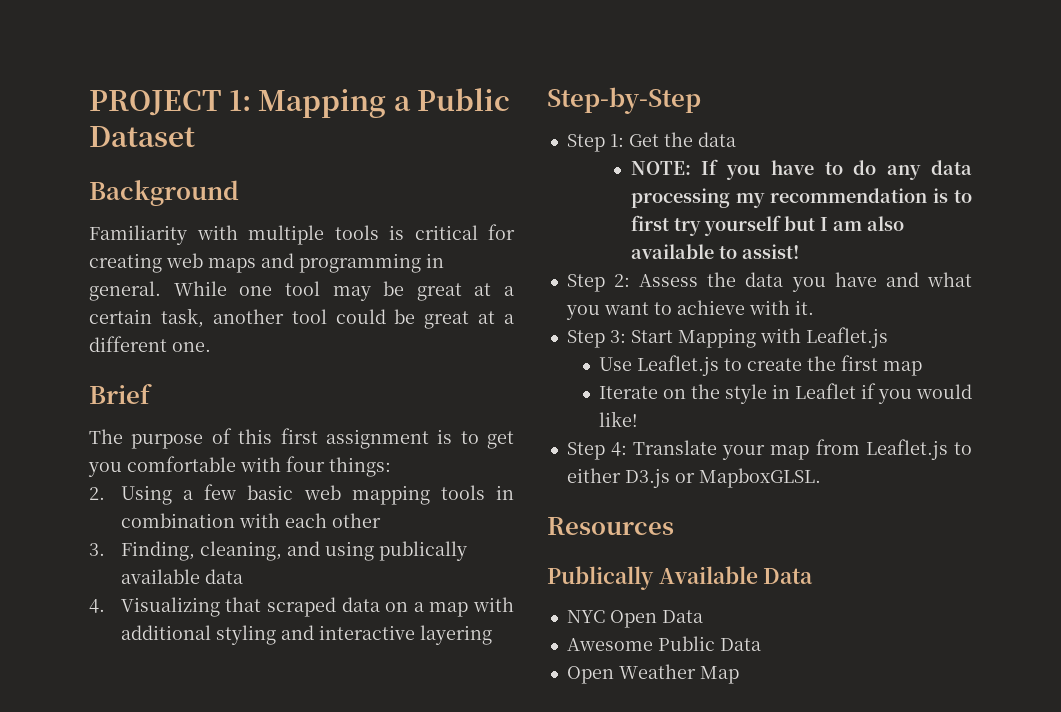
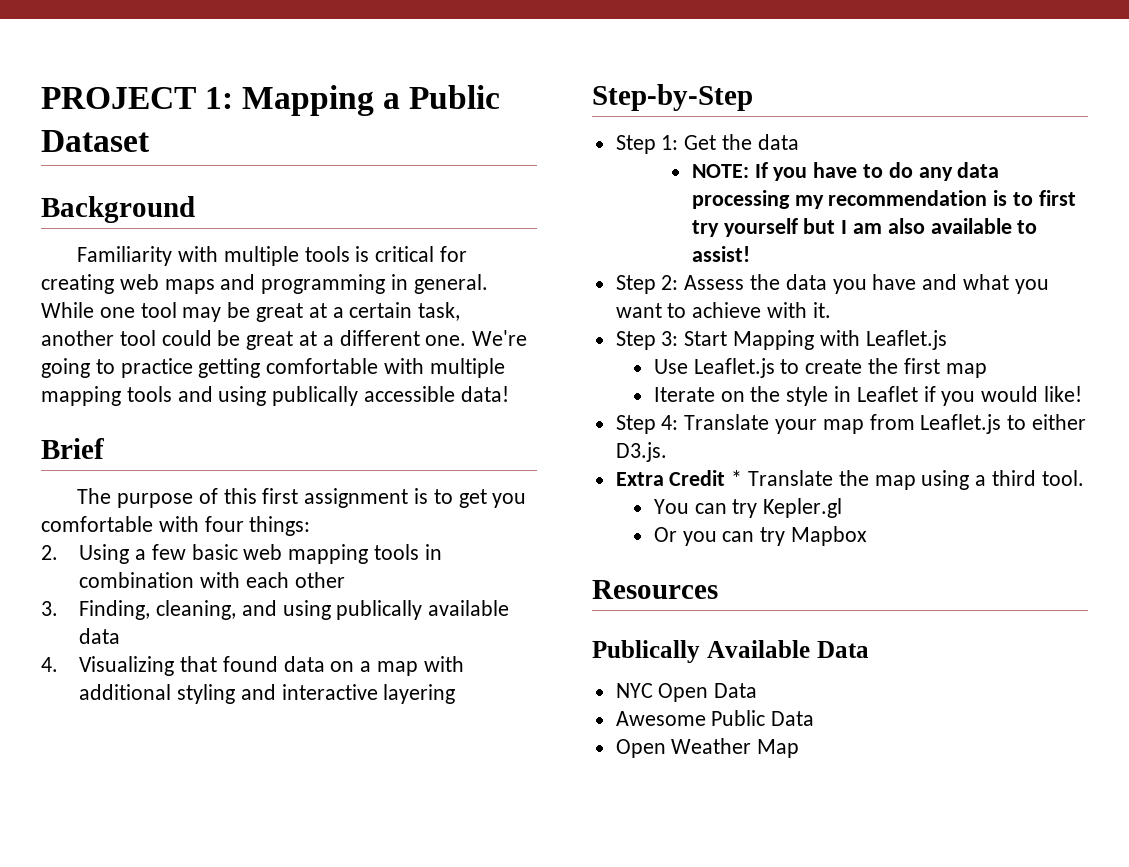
(211, 347) none -> [472,330,528,346] [41,358,505,378] [41,386,509,406] We're going to practice getting comfortable with multiple mapping tools and using publically accessible data!
[267,597,337,617] scraped -> [222,656,278,672] found
[624,468,821,488] D3.js or MapboxGLSL. -> [615,442,667,462] [615,470,1084,490] [653,498,843,518] [653,526,867,546] D3.js. // Extra Credit * Translate the map using a third tool. // You can try Kepler.gl // Or you can try Mapbox

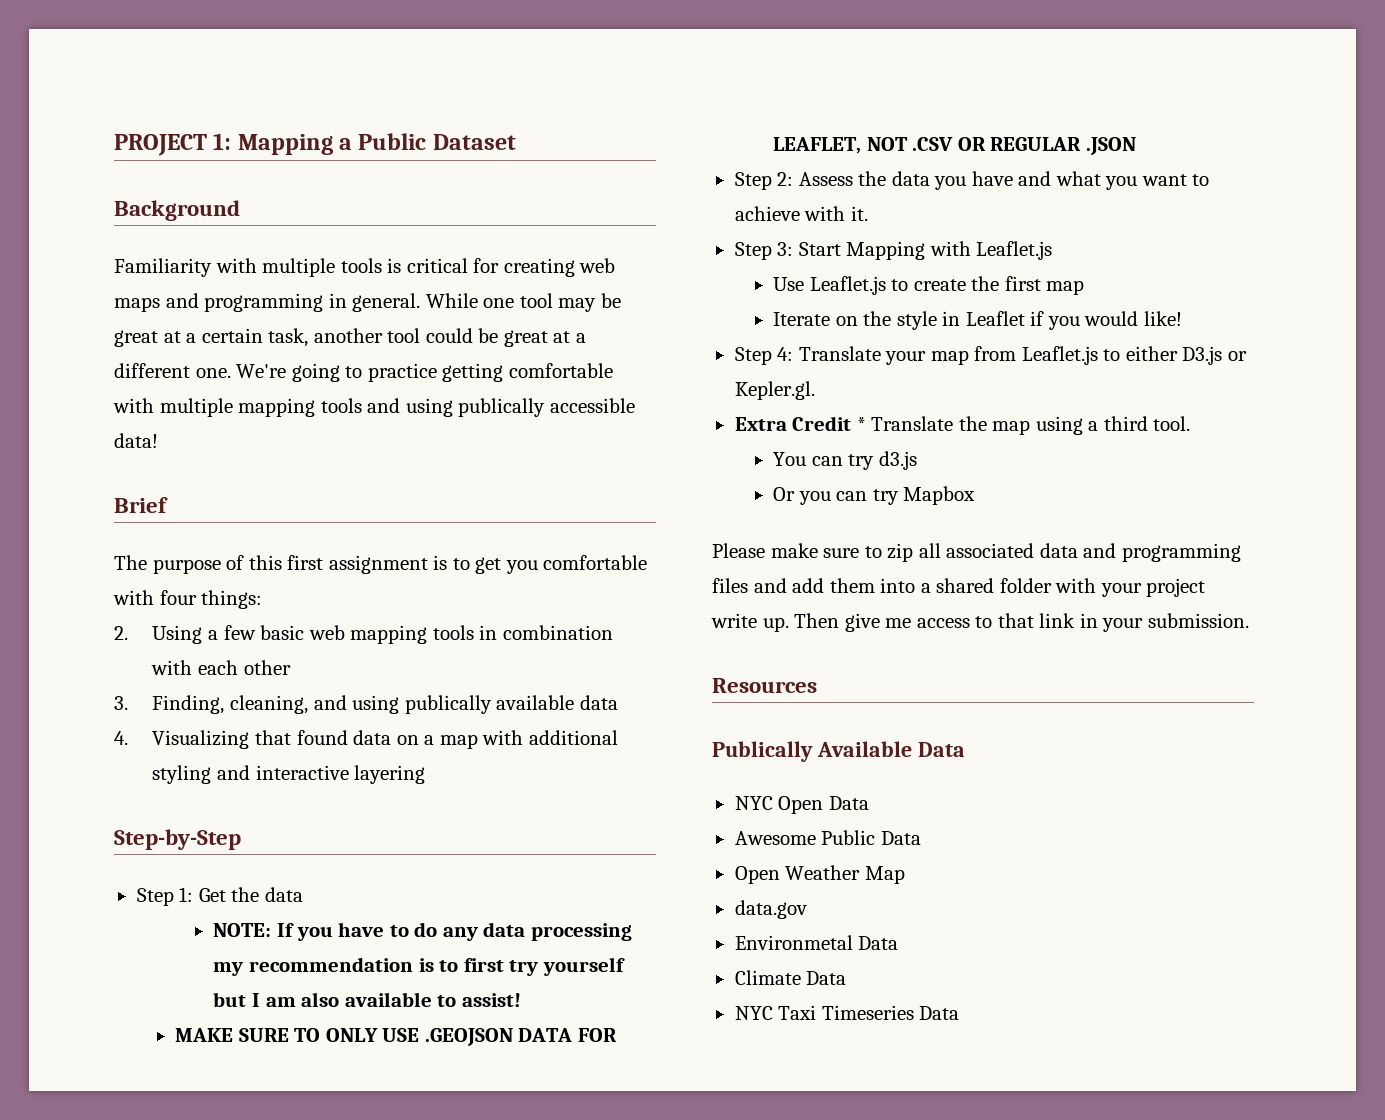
(750, 254) none -> [174,1028,617,1046] [772,137,1136,155] // MAKE SURE TO ONLY USE .GEOJSON DATA FOR LEAFLET, NOT .CSV OR REGULAR .JSON
[615,442,667,462] D3.js. -> [1182,346,1247,365] [734,381,815,400] D3.js or Kepler.gl.
[763,498,843,518] Kepler.gl -> [878,451,917,470] d3.js
(867, 536) none -> [712,543,1241,562] [712,578,1206,597] [711,613,1249,632] // Please make sure to zip all associated data and programming files and add them into a shared folder with your project write up. Then give me access to that link in your submission.
(800, 748) none -> [734,900,807,919] [734,935,899,950] [734,970,847,985] [734,1005,960,1020] // data.gov // Environmetal Data // Climate Data // NYC Taxi Timeseries Data

